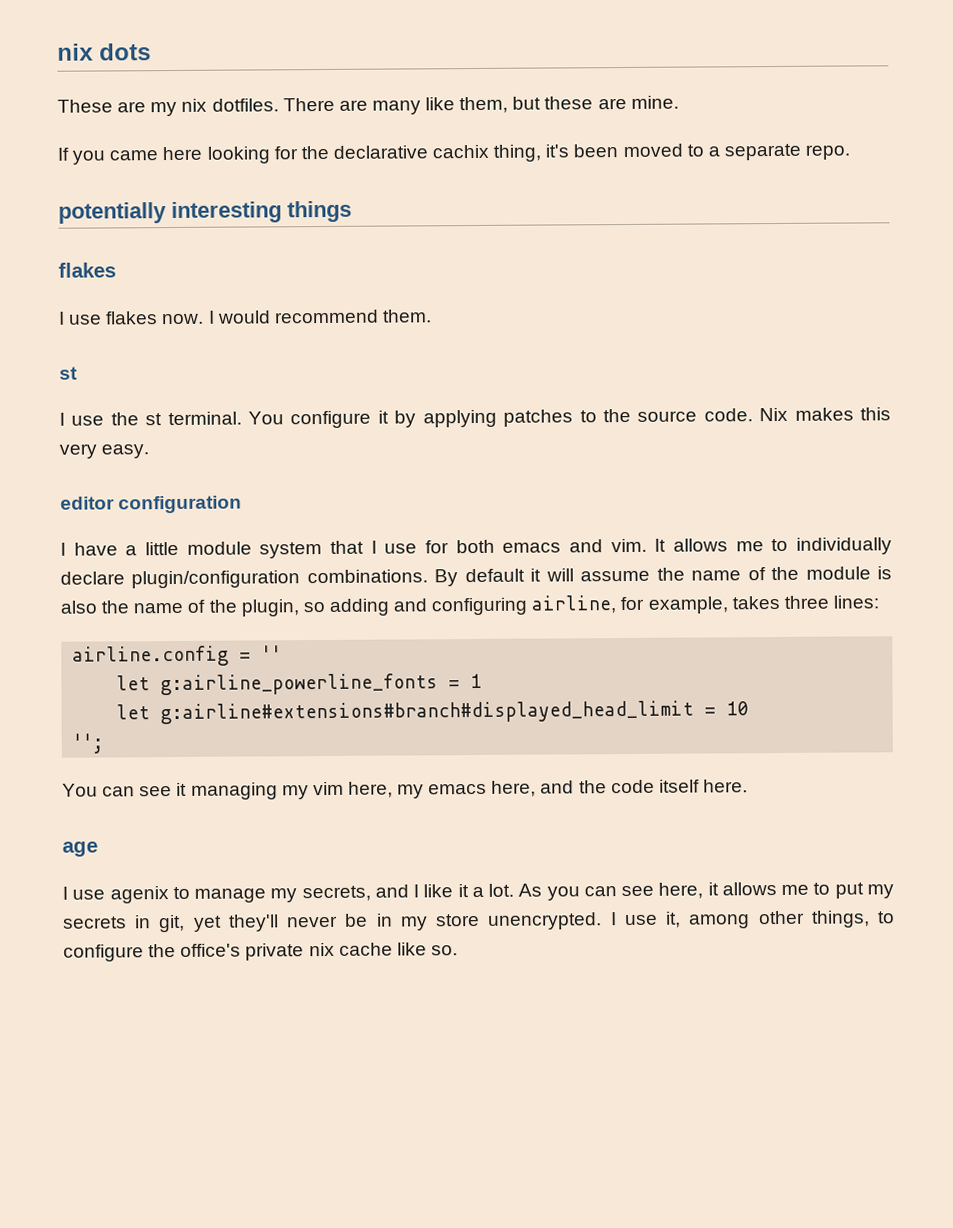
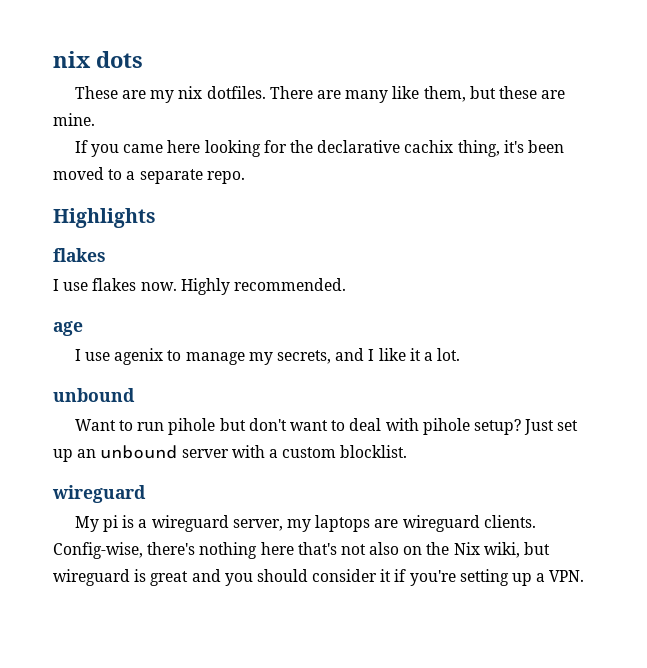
[58,200,352,224] potentially interesting things -> [53,208,156,228] Highlights
[207,309,432,324] [59,366,78,380] [59,407,891,429] [59,443,150,459] [60,495,243,514] [60,537,892,559] [60,566,892,589] [60,595,879,617] [72,645,283,667] [116,673,483,696] [116,700,750,725] [72,733,105,754] [62,779,748,800] I would recommend them. // st // I use the st terminal. You configure it by applying patches to the source code. Nix makes this very easy. // editor configuration // I have a little module system that I use for both emacs and vim. It allows me to individually declare plugin/configuration combinations. By default it will assume the name of the module is also the name of the plugin, so adding and configuring airline, for example, takes three lines: // airline.config = '' // let g:airline_powerline_fonts = 1 // let g:airline#extensions#branch#displayed_head_limit = 10 // ''; // You can see it managing my vim here, my emacs here, and the code itself here. -> [180,278,346,295] Highly recommended.
[518,882,894,901] [62,910,896,933] [63,942,458,962] As you can see here, it allows me to put my secrets in git, yet they'll never be in my store unencrypted. I use it, among other things, to configure the office's private nix cache like so. -> [53,388,135,402] [74,418,579,435] [53,445,408,462] [52,485,146,503] [74,515,536,532] [53,542,551,559] [53,569,585,586] // unbound // Want to run pihole but don't want to deal with pihole setup? Just set up an unbound server with a custom blocklist. // wireguard // My pi is a wireguard server, my laptops are wireguard clients. Config-wise, there's nothing here that's not also on the Nix wiki, but wireguard is great and you should consider it if you're setting up a VPN.

